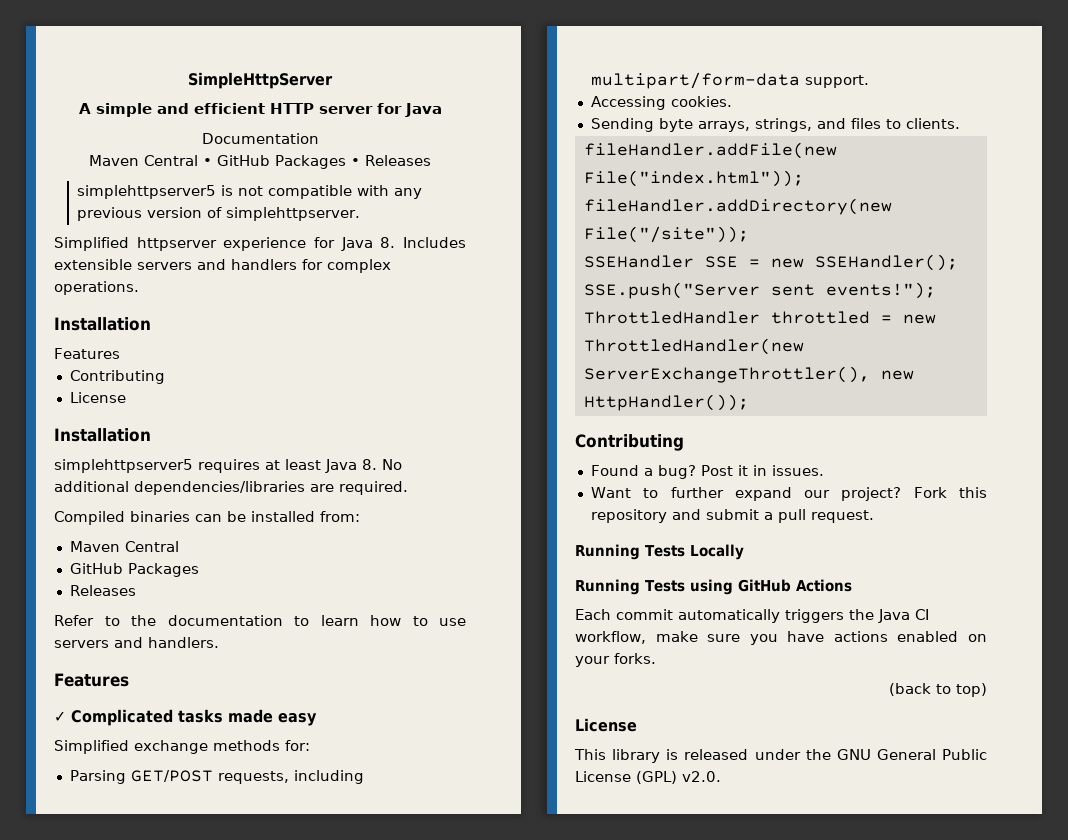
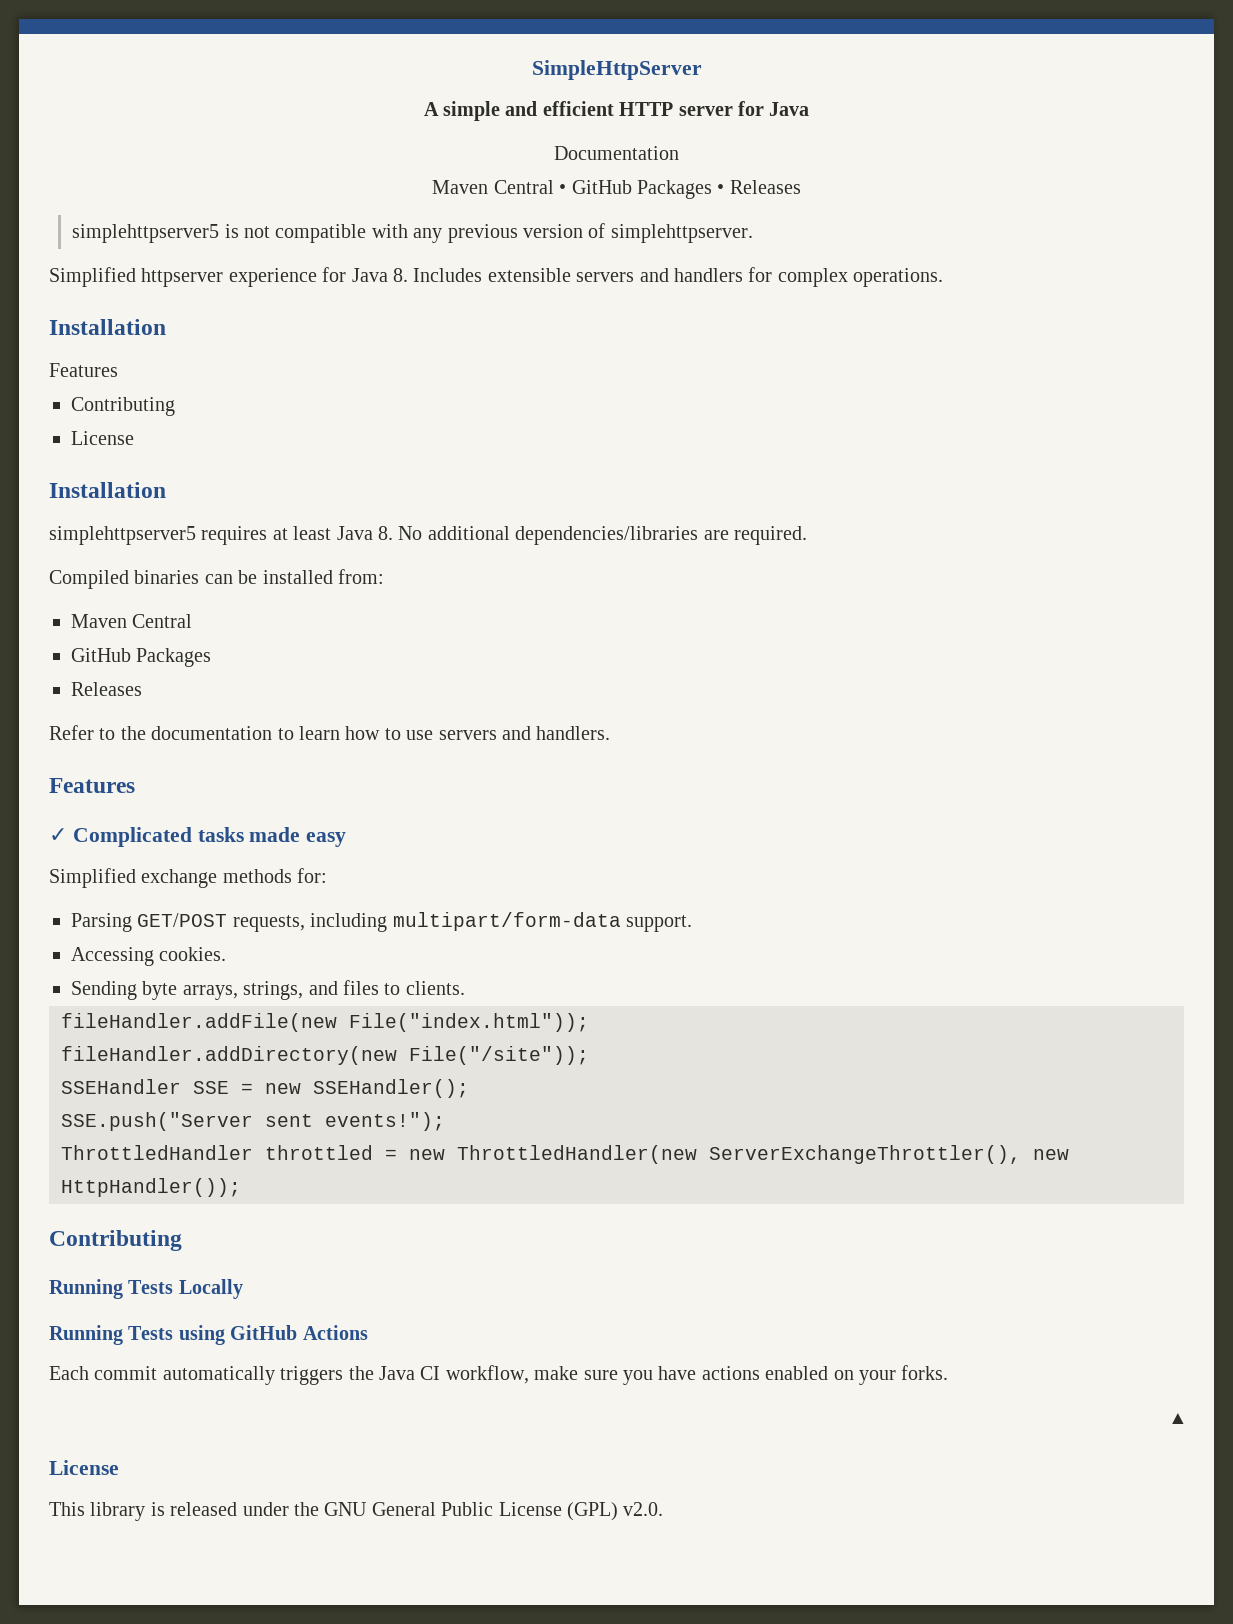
[590,465,824,479] [590,487,987,501] [590,509,874,523] // Found a bug? Post it in issues. // Want to further expand our project? Fork this repository and submit a pull request. -> (182, 1240) none
[889,683,987,697] (back to top) -> [1172,1413,1184,1424] ▲

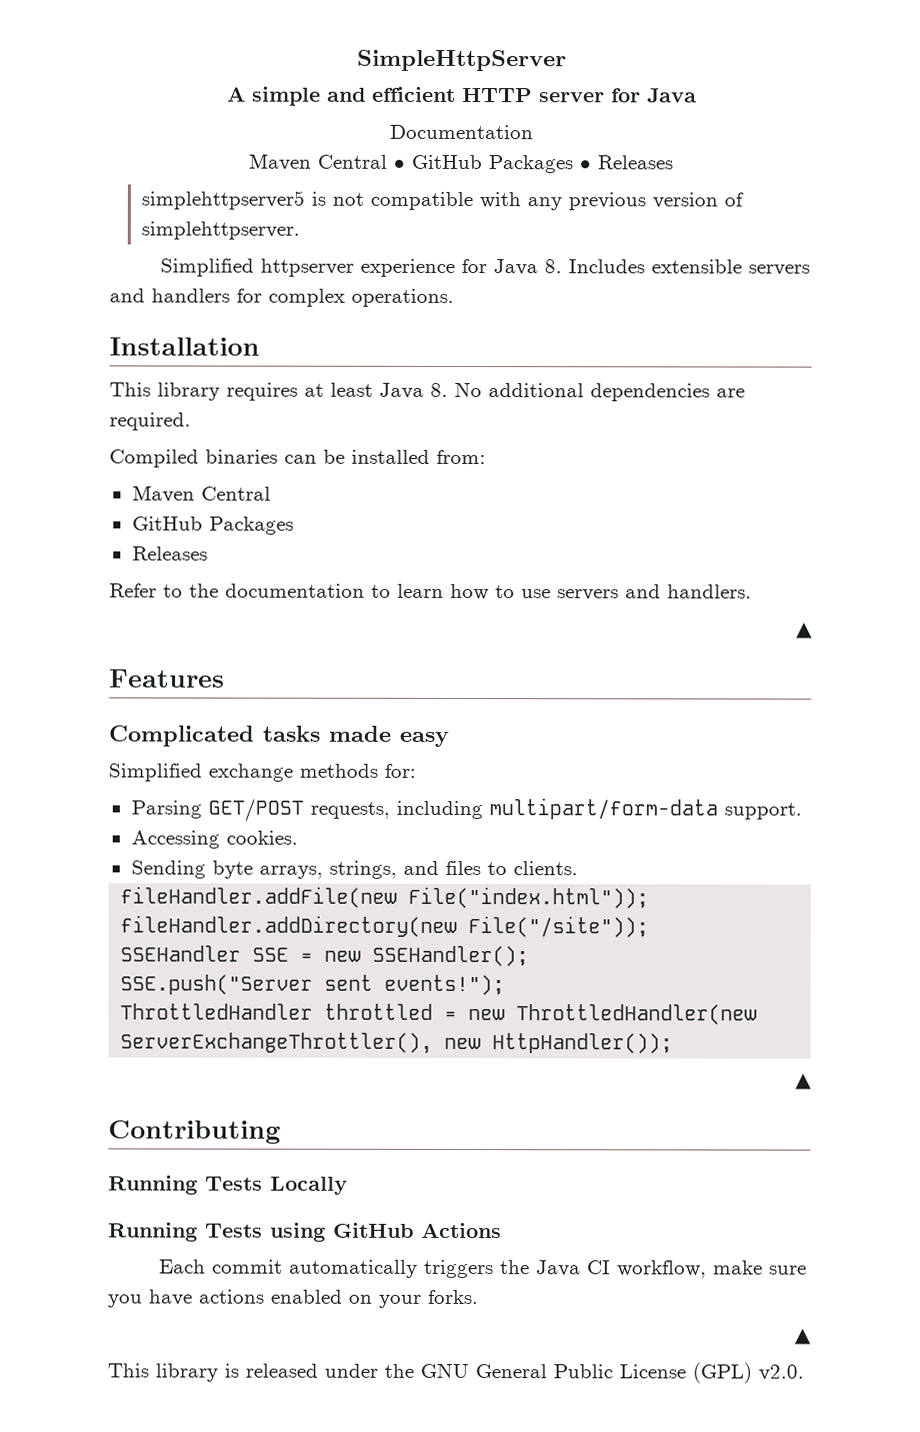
[49,363,118,377] [71,397,175,416] [71,431,134,445] [49,482,166,498] [49,526,196,545] Features // Contributing // License // Installation // simplehttpserver5 -> [109,382,220,401] This library
[515,526,699,545] dependencies/libraries -> [590,383,710,402] dependencies
[49,778,135,793] [49,828,67,842] // Features // ✓ -> [796,622,813,639] [109,669,225,688] // ▲ // Features //
(241, 1187) none -> [795,1073,812,1090] // ▲
[49,1460,119,1475] // License -> (811, 1336) none

